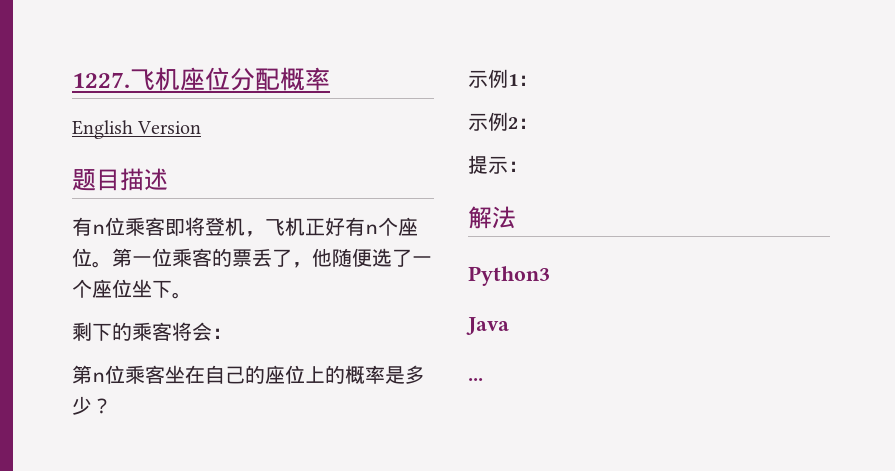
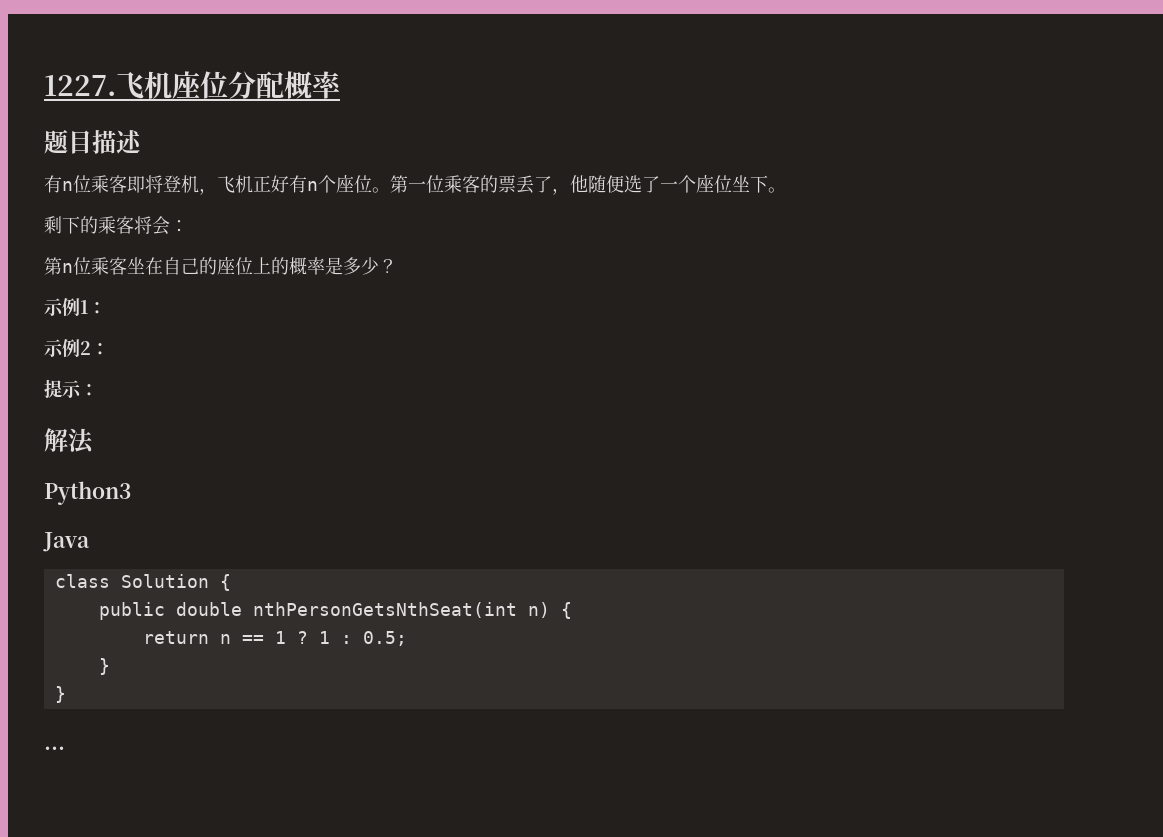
[72,120,202,139] // English Version -> (341, 85) none
(509, 326) none -> [54,574,231,591] [98,602,572,620] [142,631,407,646] [98,658,110,675] [54,686,66,703] // class Solution { // public double nthPersonGetsNthSeat(int n) { // return n == 1 ? 1 : 0.5; // } // }

